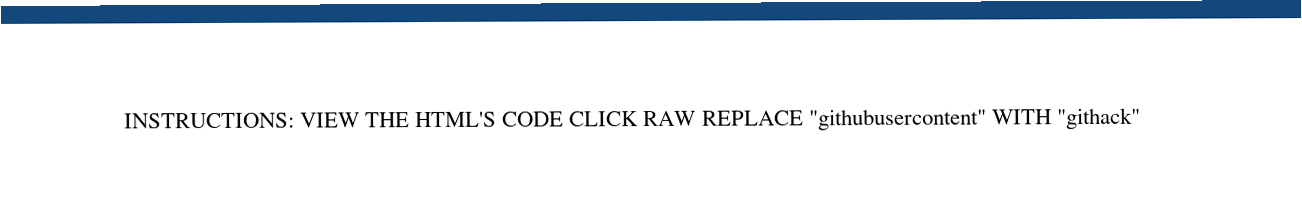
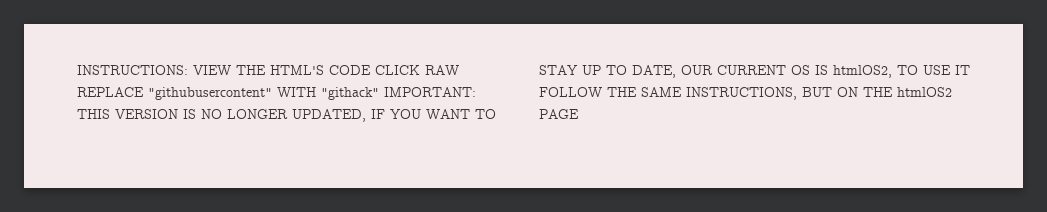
(1141, 118) none -> [384,87,476,97] [77,109,496,122] [539,65,970,78] [539,87,952,100] [539,109,579,119] IMPORTANT: THIS VERSION IS NO LONGER UPDATED, IF YOU WANT TO STAY UP TO DATE, OUR CURRENT OS IS htmlOS2, TO USE IT FOLLOW THE SAME INSTRUCTIONS, BUT ON THE htmlOS2 PAGE

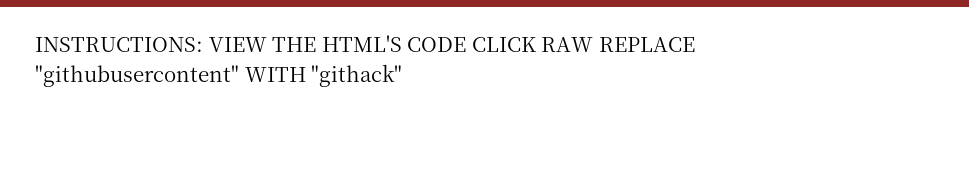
[384,87,476,97] [77,109,496,122] [539,65,970,78] [539,87,952,100] [539,109,579,119] IMPORTANT: THIS VERSION IS NO LONGER UPDATED, IF YOU WANT TO STAY UP TO DATE, OUR CURRENT OS IS htmlOS2, TO USE IT FOLLOW THE SAME INSTRUCTIONS, BUT ON THE htmlOS2 PAGE -> (403, 75) none

